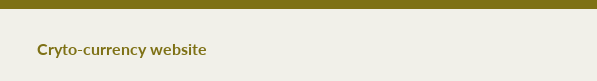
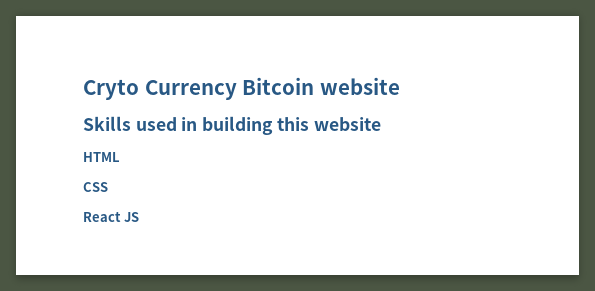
[37,44,208,58] Cryto-currency website -> [83,77,400,100] [83,116,381,135] [83,152,120,162] [83,182,108,192] [83,212,139,222] Cryto Currency Bitcoin website // Skills used in building this website // HTML // CSS // React JS

